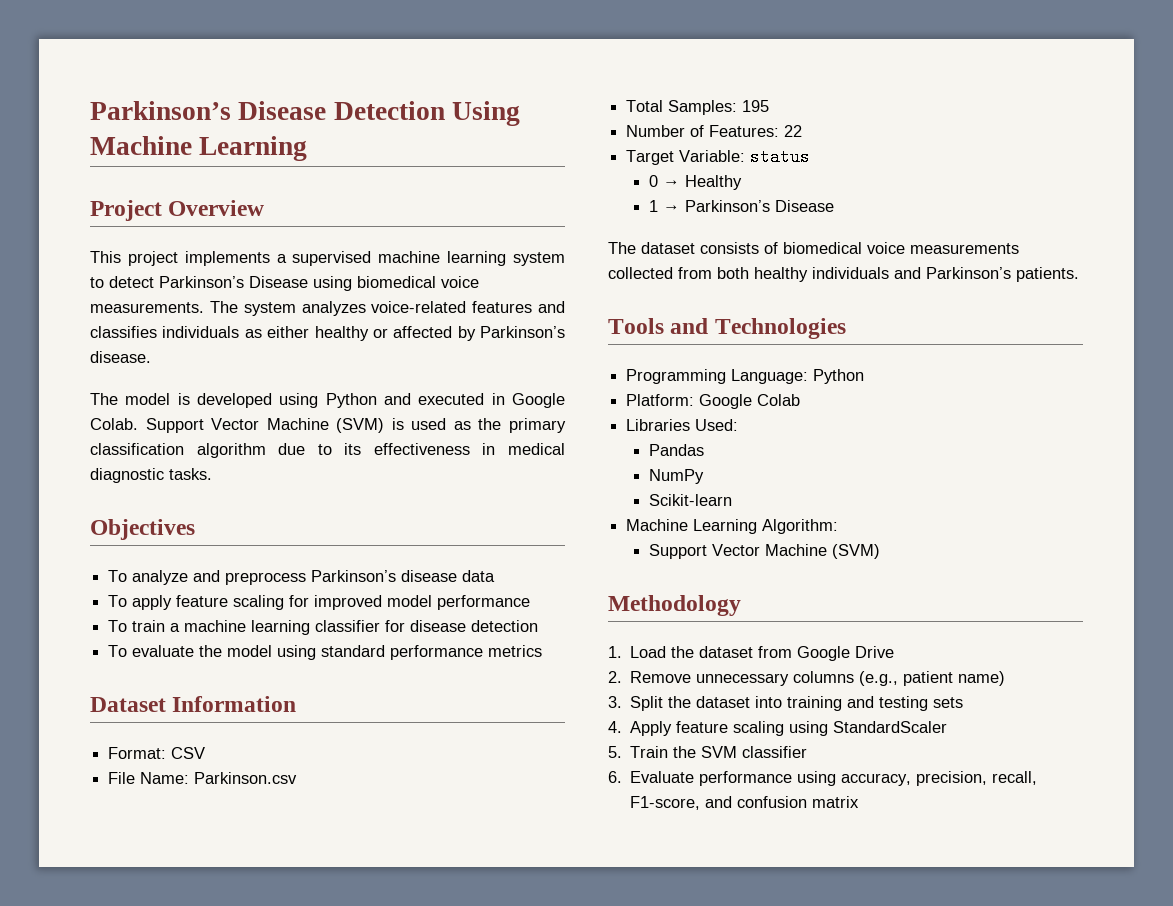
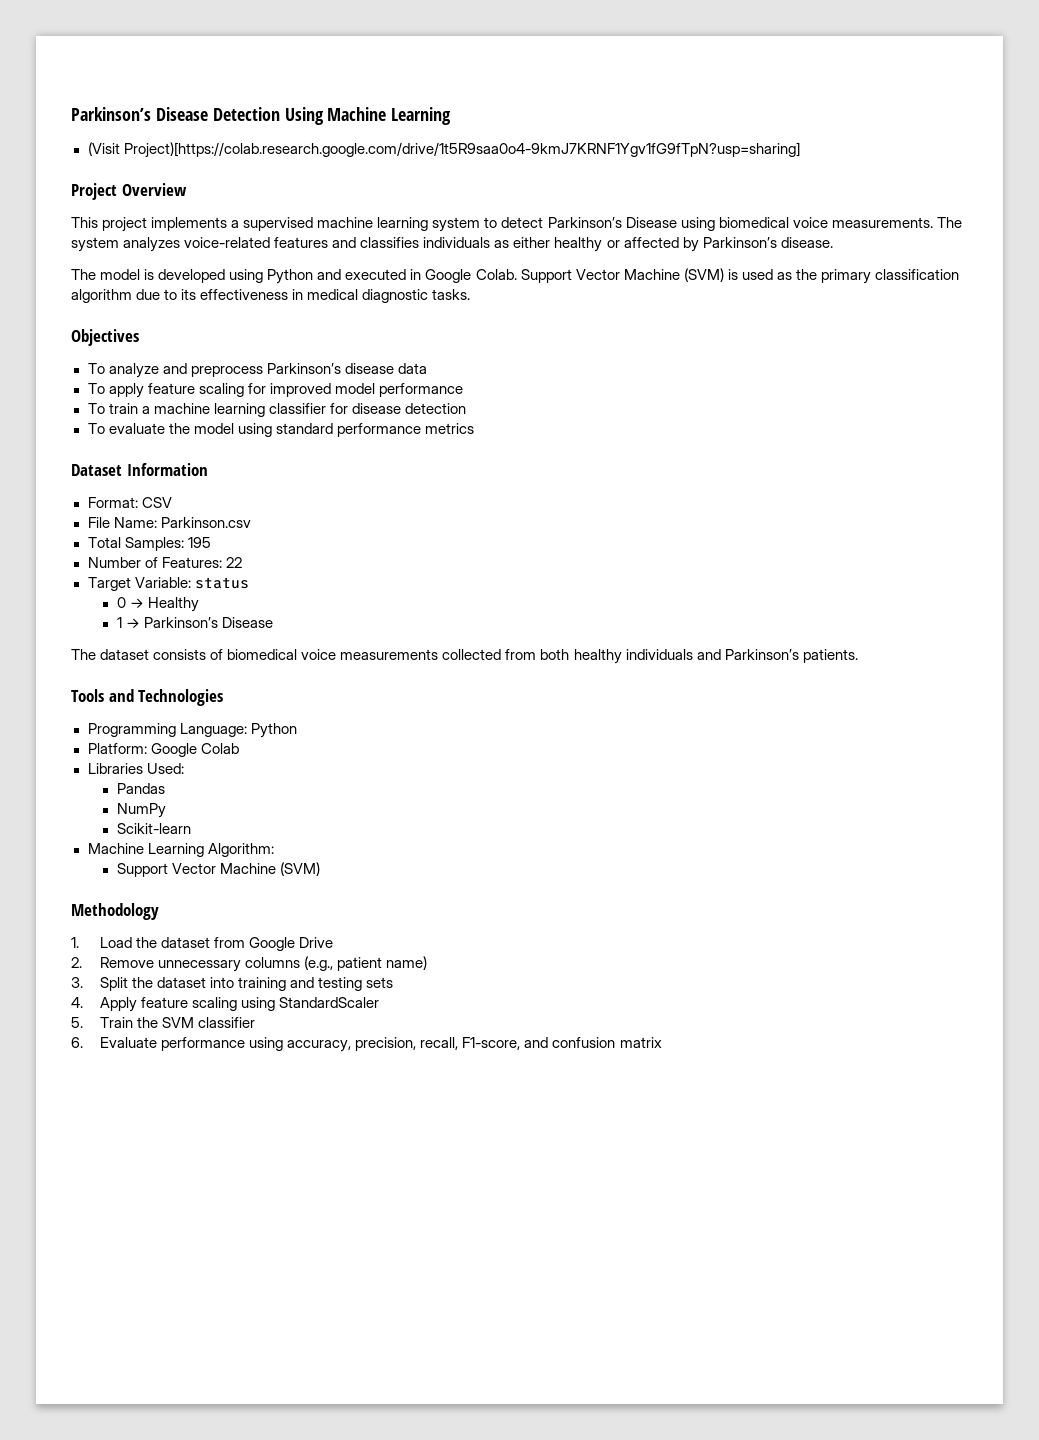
(308, 148) none -> [87,142,800,158] // (Visit Project)[https://colab.research.google.com/drive/1t5R9saa0o4-9kmJ7KRNF1Ygv1fG9fTpN?usp=sharing]

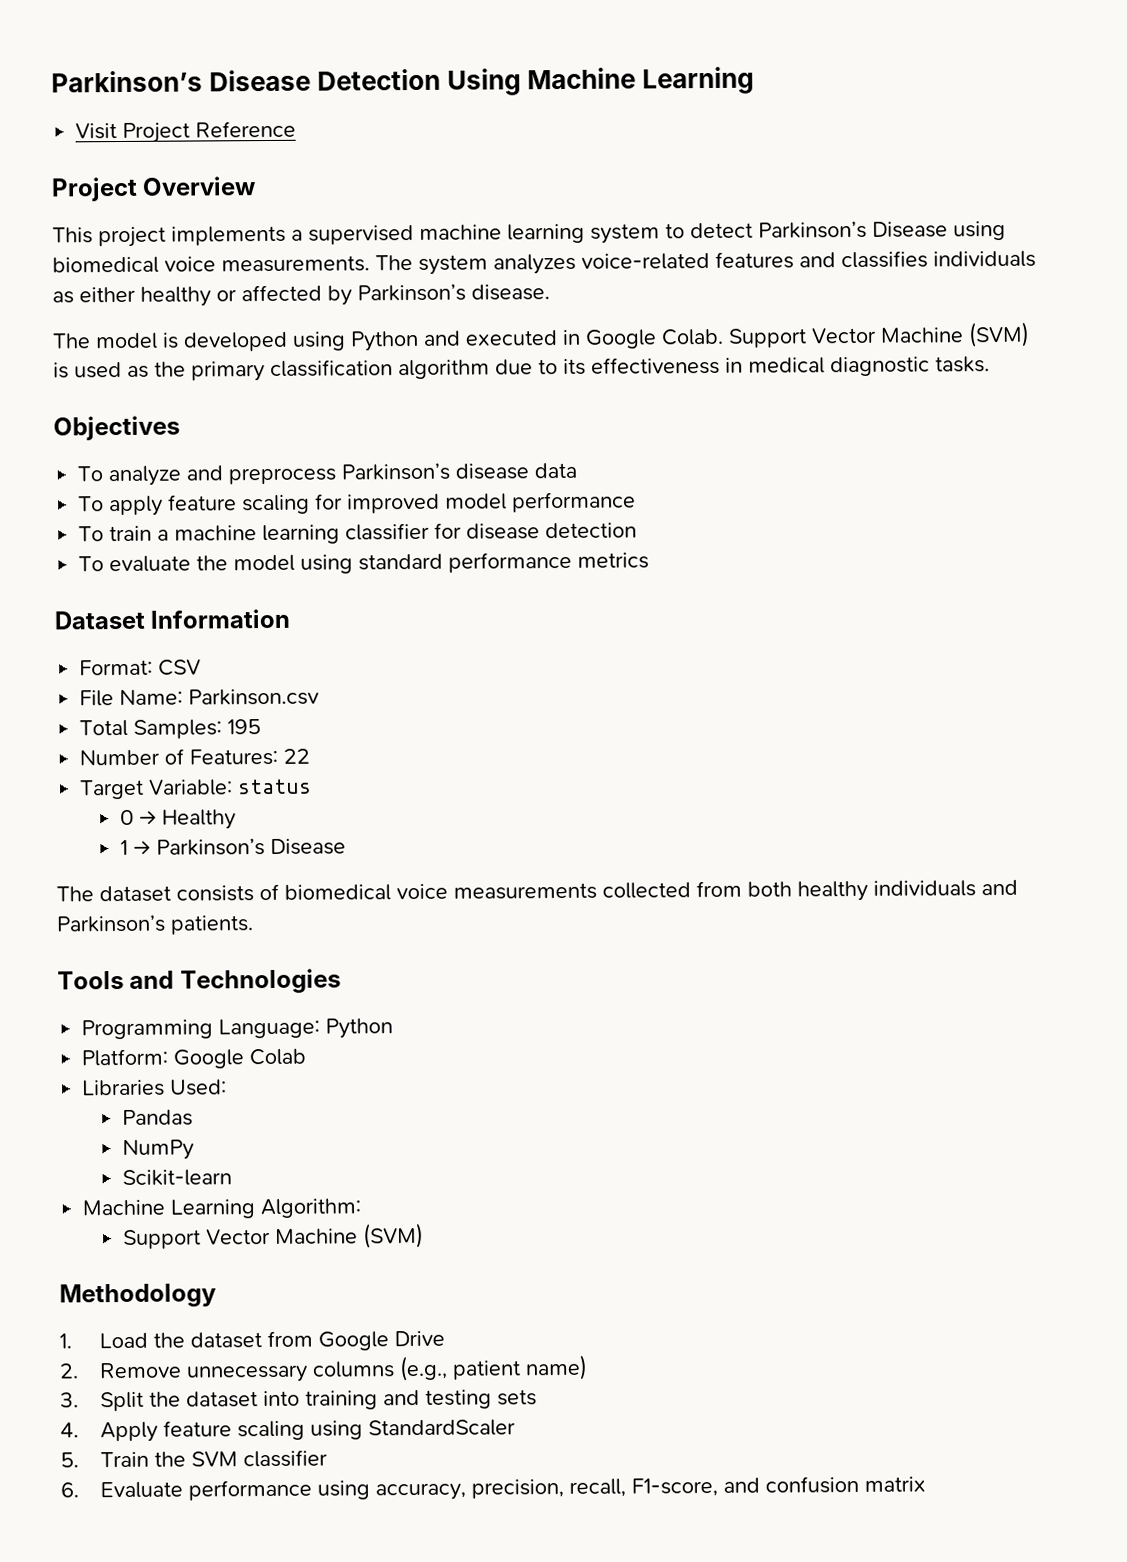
[87,142,800,158] (Visit Project)[https://colab.research.google.com/drive/1t5R9saa0o4-9kmJ7KRNF1Ygv1fG9fTpN?usp=sharing] -> [75,120,297,143] Visit Project Reference

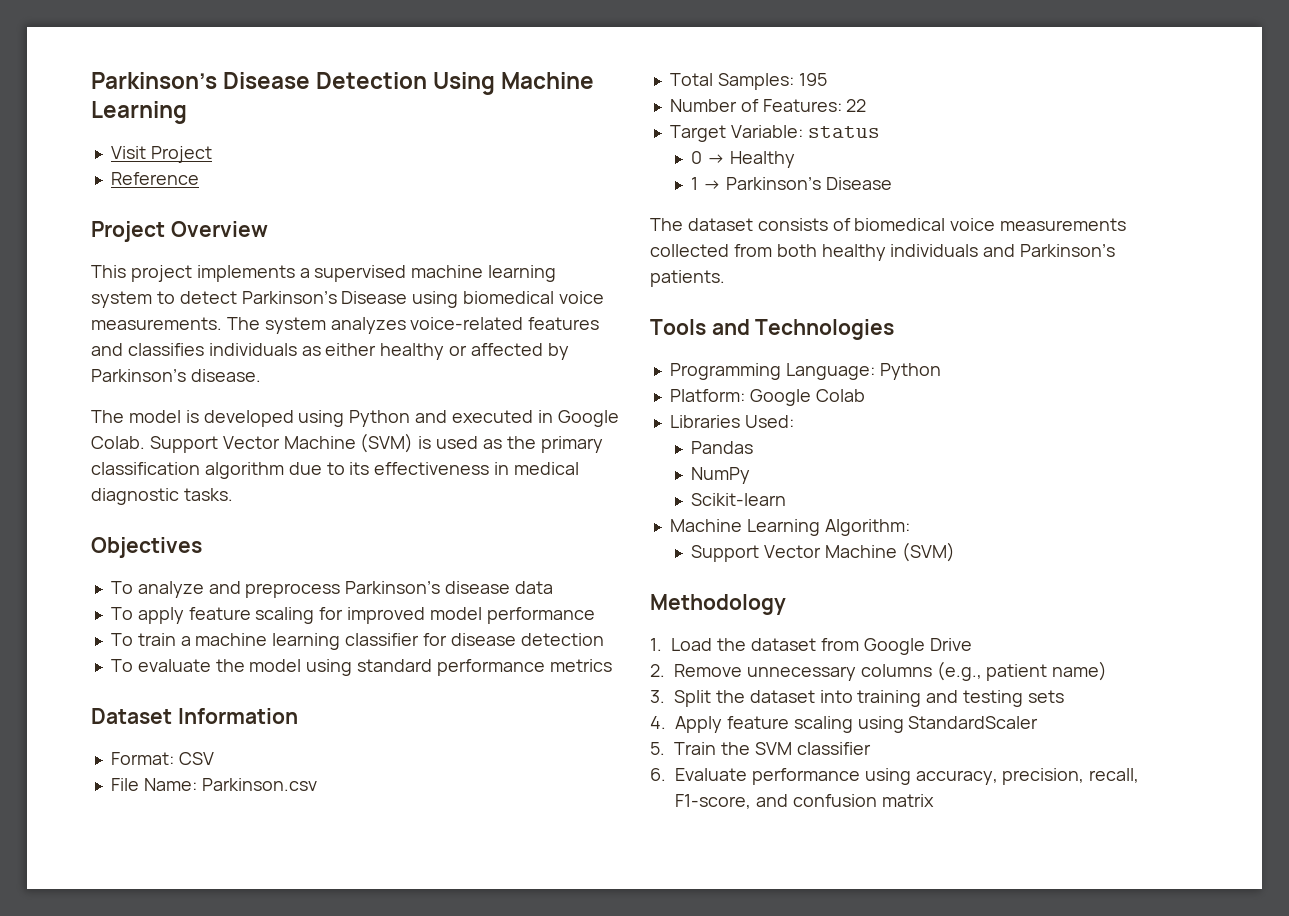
(191, 132) none -> (212, 154) //

